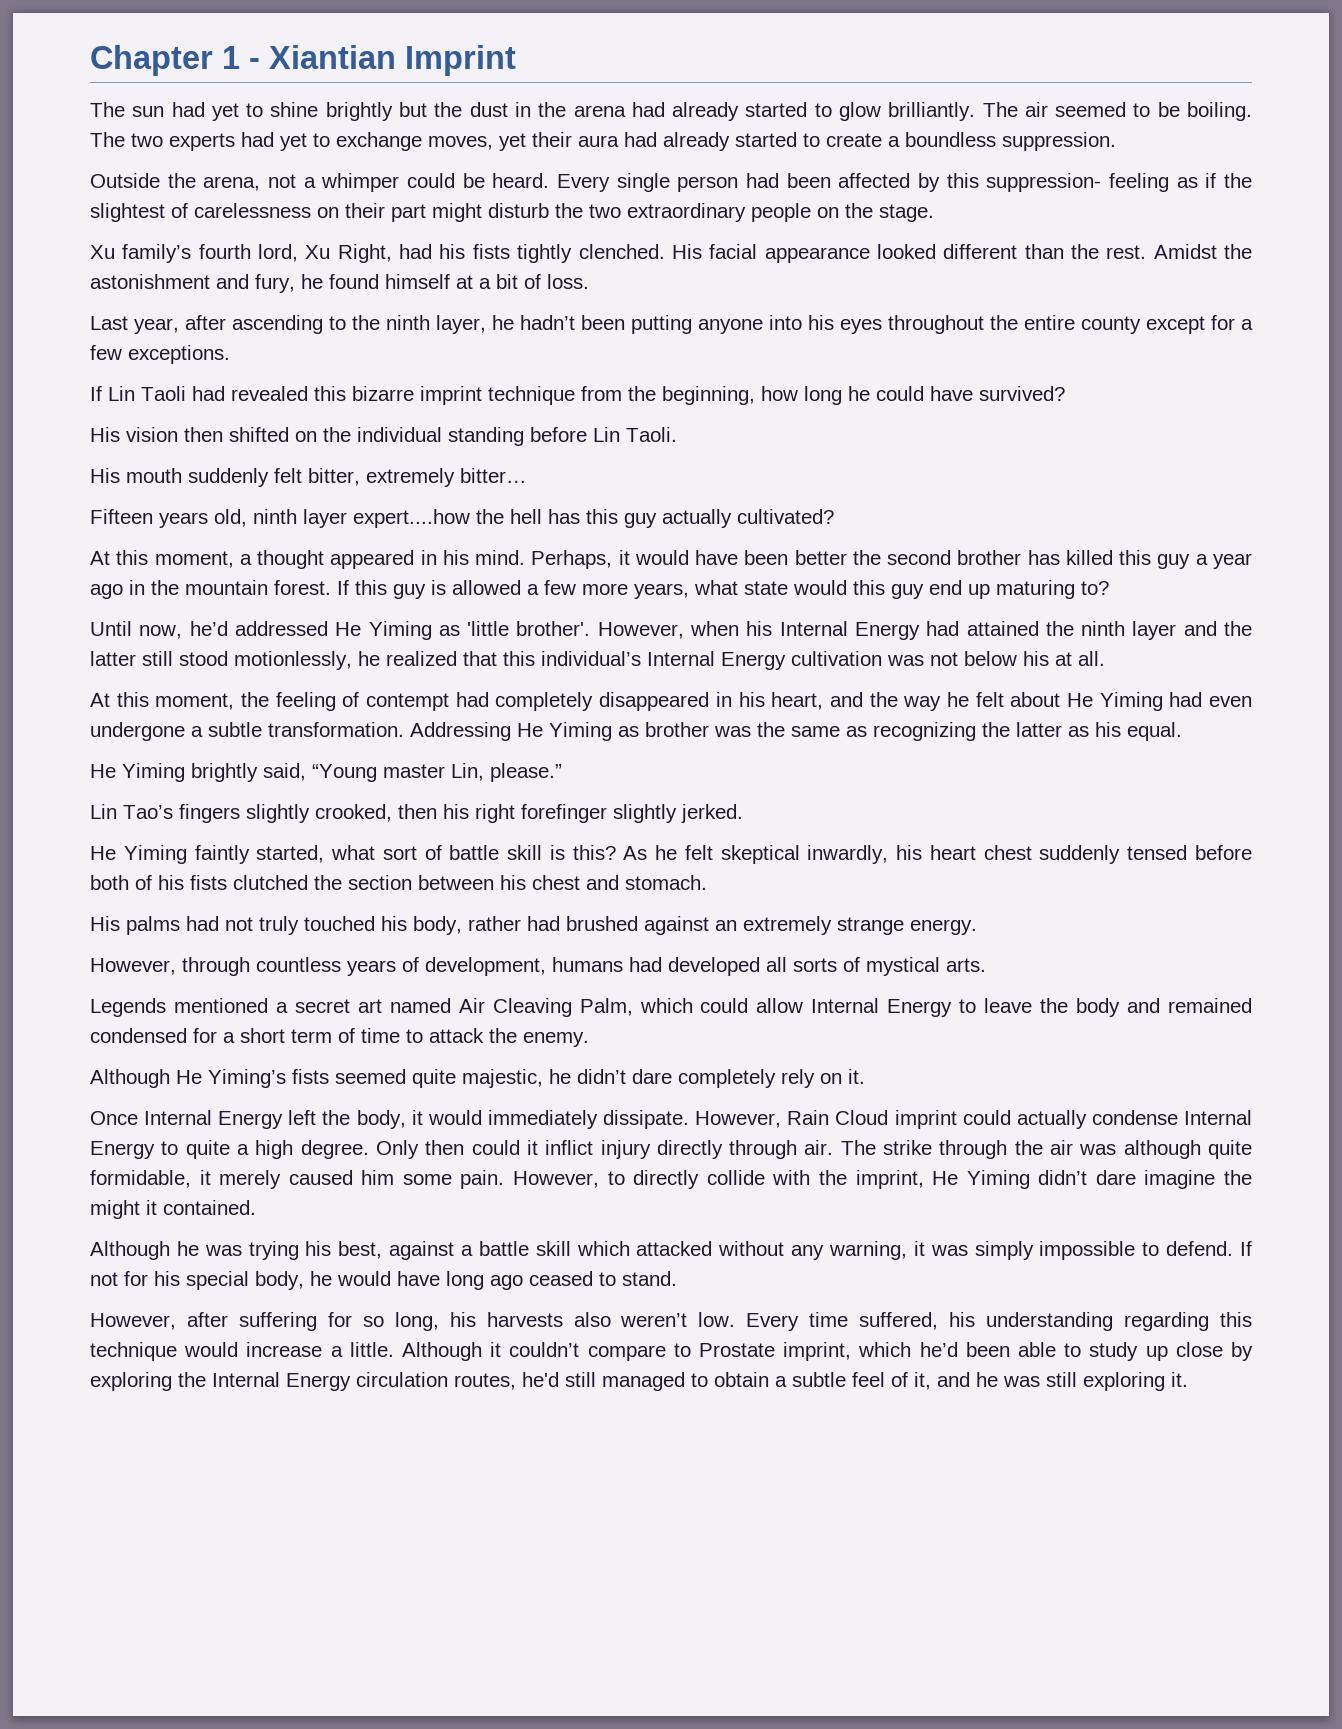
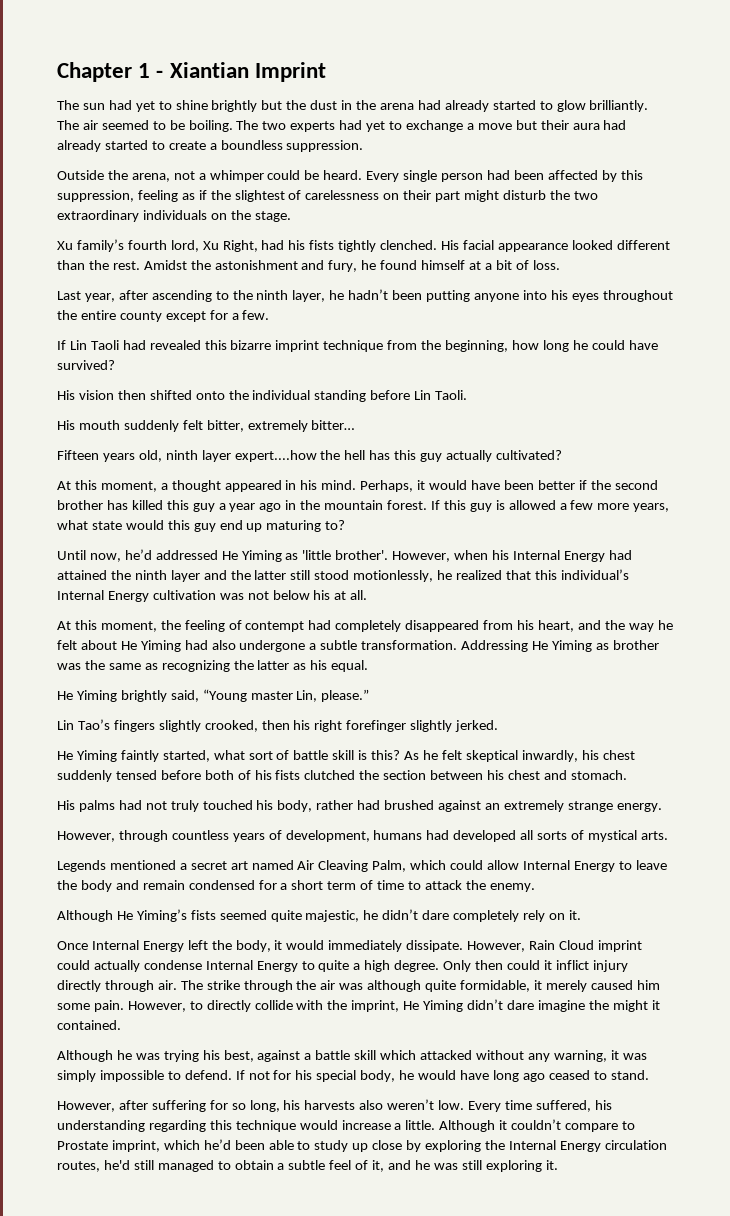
[428,133,526,151] moves, yet -> [466,120,537,130] a move but
[986,173,1102,192] suppression- -> [57,190,134,202] suppression,
[751,203,811,222] people -> [142,210,207,220] individuals
[90,345,230,364] few exceptions. -> [242,310,270,320] few.
[295,431,317,442] on -> [195,391,225,400] onto
(847, 557) none -> [578,480,587,490] if
[715,692,732,707] in -> [483,620,514,630] from
[1208,696,1252,707] even -> [211,640,236,650] also
[929,845,976,860] heart -> (599, 755) none
[1168,998,1252,1013] remained -> [142,880,185,890] remain

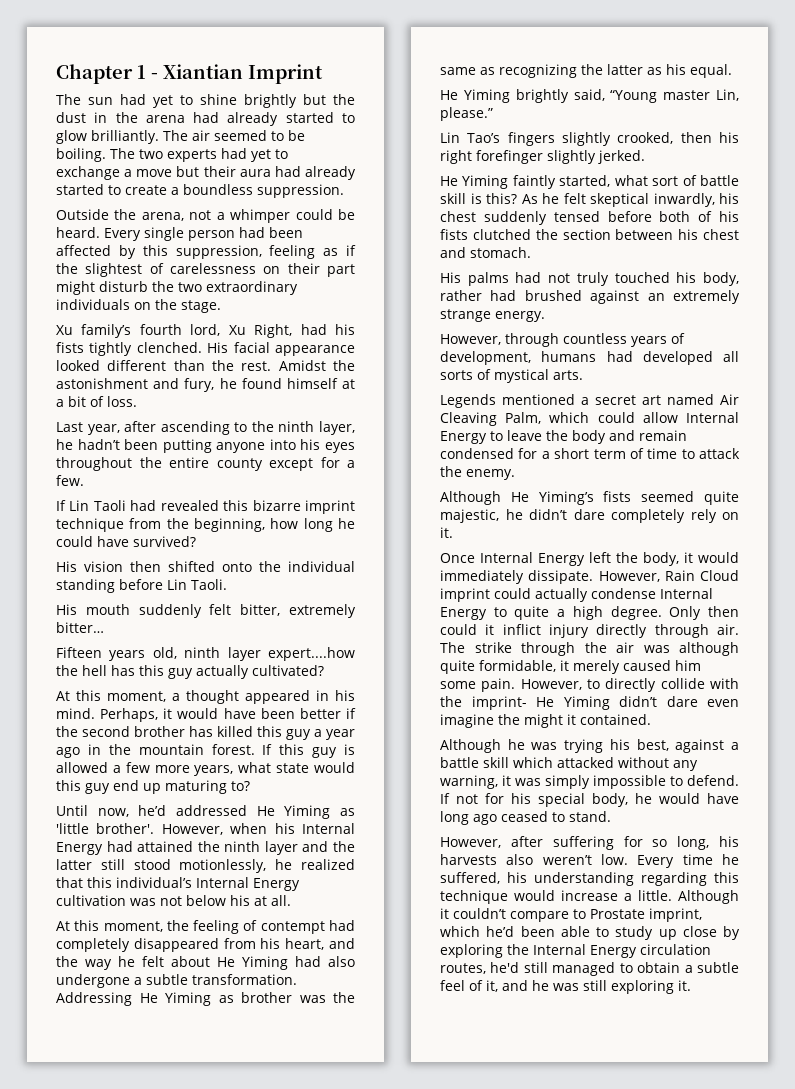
[351,1000,400,1012] imprint, -> [471,696,527,710] imprint-
(534, 1005) none -> [707,699,739,707] even
(532, 1105) none -> [722,854,739,865] he

